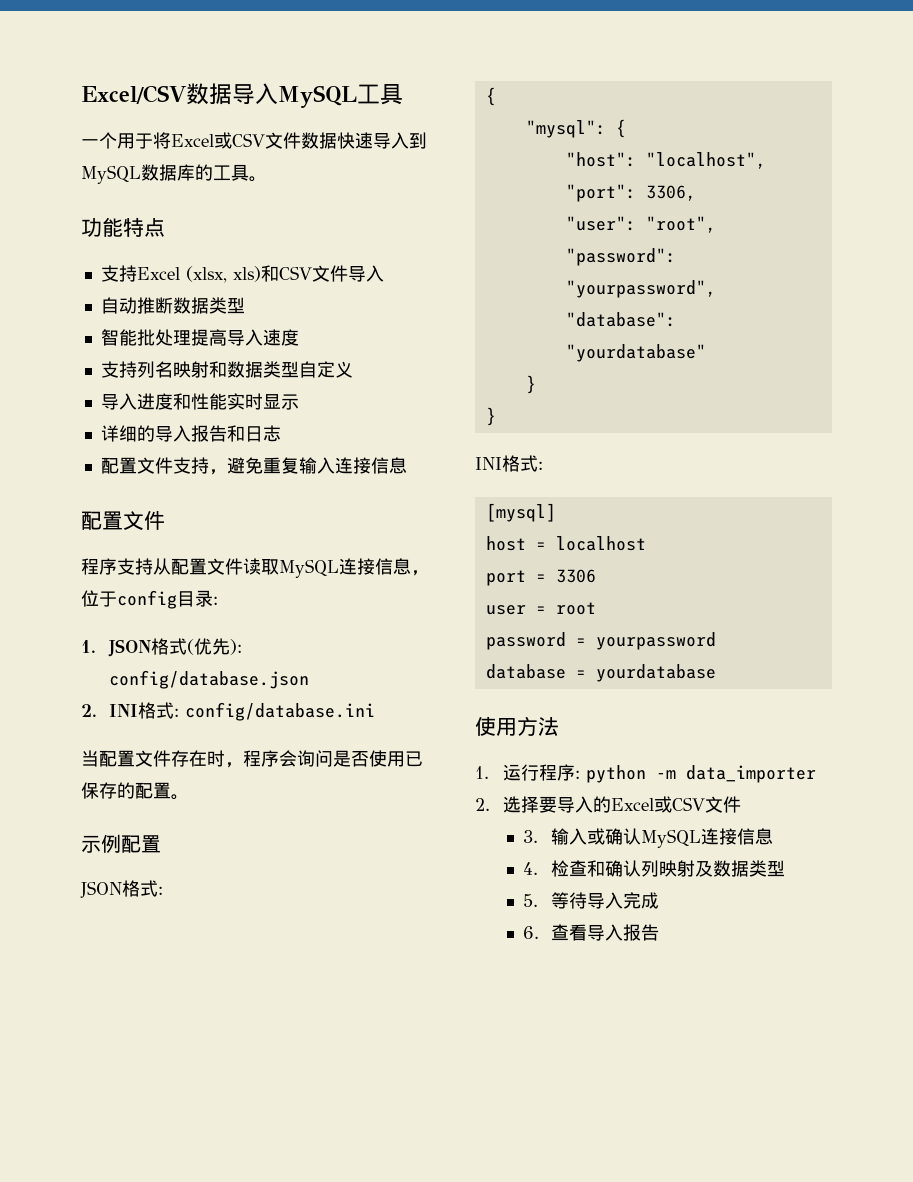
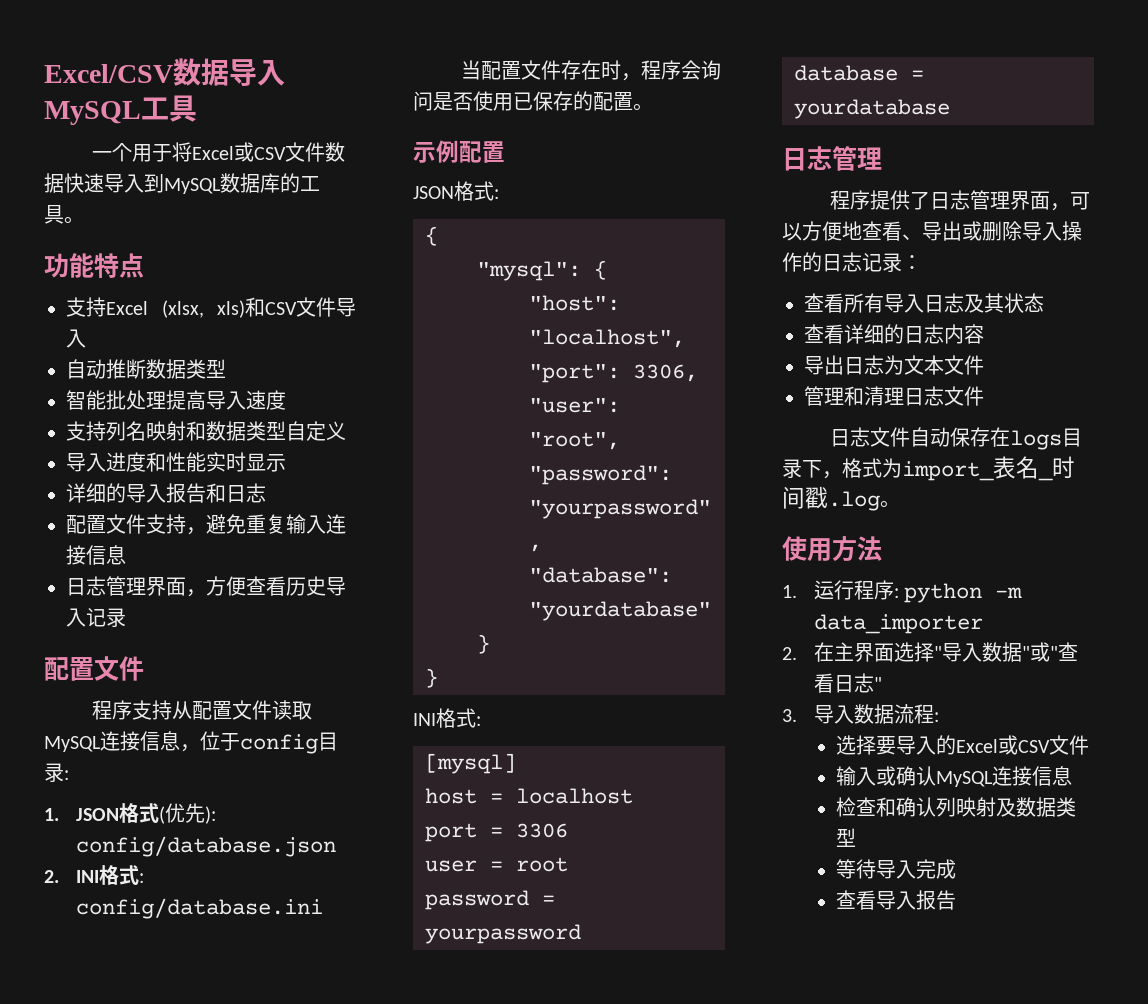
(407, 465) none -> [66,576,346,597] [66,607,126,627] // 日志管理界面，方便查看历史导入记录
(716, 673) none -> [782,146,882,171] [830,190,1091,211] [782,221,1082,241] [782,252,922,272] [804,293,1044,313] [804,324,984,344] [804,355,984,375] [804,386,984,406] [830,427,1083,450] [782,456,1075,481] [782,486,900,511] // 日志管理 // 程序提供了日志管理界面，可以方便地查看、导出或删除导入操作的日志记录： // 查看所有导入日志及其状态 // 查看详细的日志内容 // 导出日志为文本文件 // 管理和清理日志文件 // 日志文件自动保存在logs目录下，格式为import_表名_时间戳.log。
(490, 804) none -> [813,642,1078,662] [813,673,882,693] [782,704,939,724] 在主界面选择"导入数据"或"查看日志" // 3.导入数据流程: //
[522,830,538,843] 3. -> (1089, 745) none
[522,862,538,875] 4. -> (1072, 776) none
[522,894,538,907] 5. -> (856, 837) none
[522,926,539,939] 6. -> (956, 869) none

